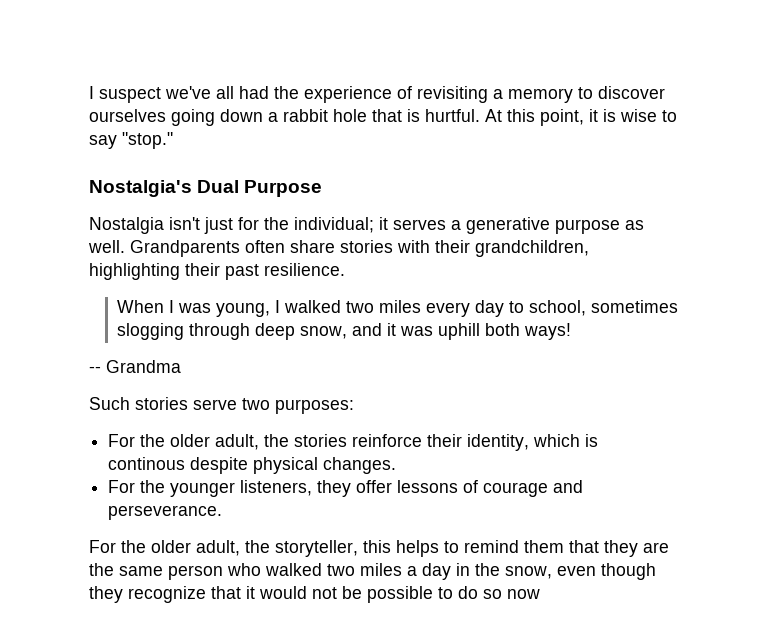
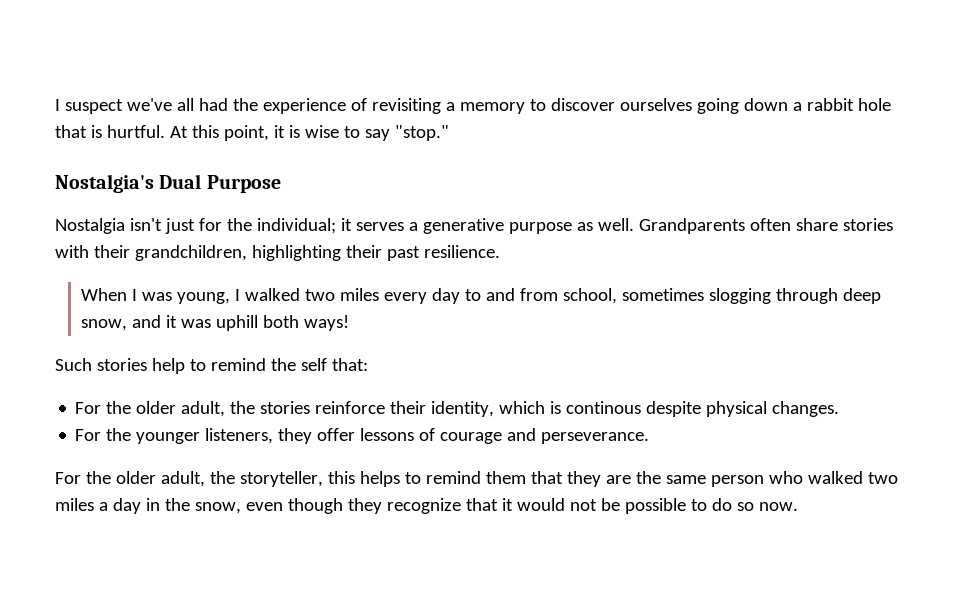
(525, 307) none -> [486,288,559,301] and from
[89,360,181,373] // -- Grandma -> (350, 323) none
[193,398,354,414] serve two purposes: -> [151,358,368,374] help to remind the self that:
[507,589,540,599] now -> [758,502,798,511] now.

